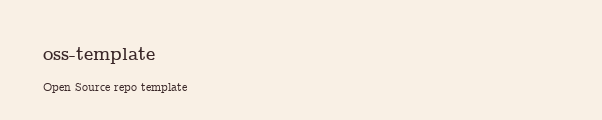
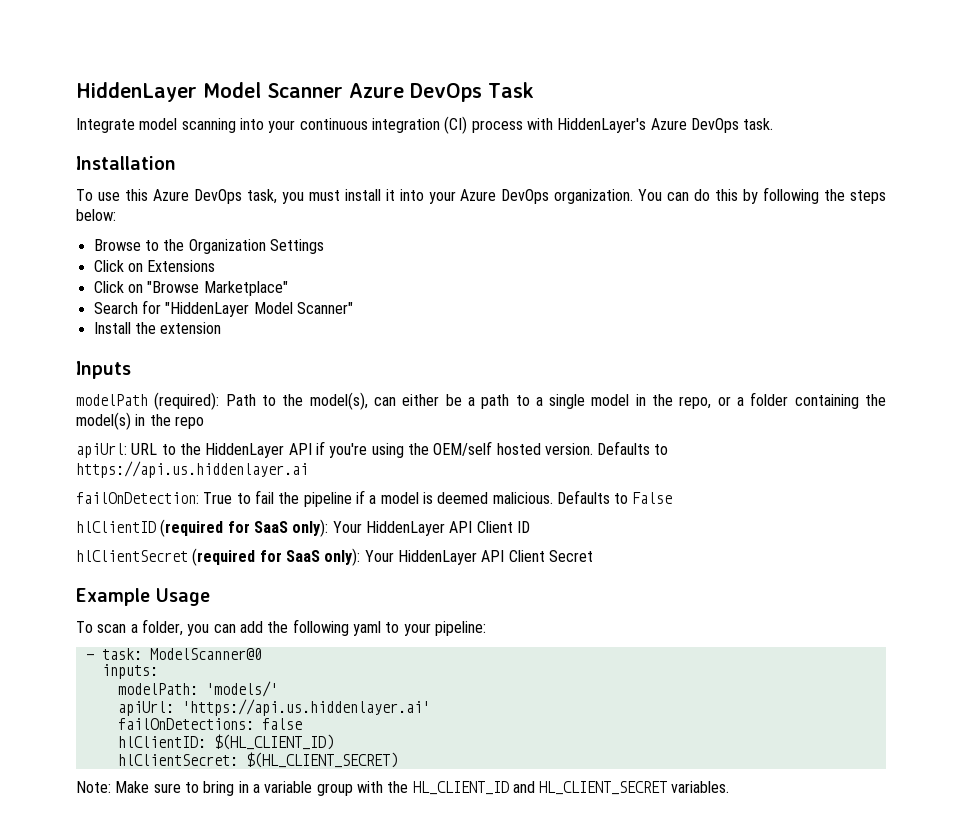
[43,47,155,64] [43,83,187,93] oss-template // Open Source repo template -> [76,82,534,102] [76,116,774,134] [76,156,176,170] [76,187,887,204] [76,209,116,221] [93,239,324,254] [93,260,216,272] [93,281,288,296] [93,300,353,317] [93,322,222,334] [76,361,131,379] [76,392,887,410] [76,412,204,430] [76,441,669,458] [76,461,308,478] [76,490,673,507] [76,519,530,537] [76,548,593,566] [76,588,210,606] [76,619,486,636] [85,648,262,660] [101,664,158,679] [117,681,278,697] [117,699,430,716] [117,718,302,730] [117,734,334,750] [117,752,398,768] [76,781,730,796] HiddenLayer Model Scanner Azure DevOps Task // Integrate model scanning into your continuous integration (CI) process with HiddenLayer's Azure DevOps task. // Installation // To use this Azure DevOps task, you must install it into your Azure DevOps organization. You can do this by following the steps below: // Browse to the Organization Settings // Click on Extensions // Click on "Browse Marketplace" // Search for "HiddenLayer Model Scanner" // Install the extension // Inputs // modelPath (required): Path to the model(s), can either be a path to a single model in the repo, or a folder containing the model(s) in the repo // apiUrl: URL to the HiddenLayer API if you're using the OEM/self hosted version. Defaults to https://api.us.hiddenlayer.ai // failOnDetection: True to fail the pipeline if a model is deemed malicious. Defaults to False // hlClientID (required for SaaS only): Your HiddenLayer API Client ID // hlClientSecret (required for SaaS only): Your HiddenLayer API Client Secret // Example Usage // To scan a folder, you can add the following yaml to your pipeline: // - task: ModelScanner@0 // inputs: // modelPath: 'models/' // apiUrl: 'https://api.us.hiddenlayer.ai' // failOnDetections: false // hlClientID: $(HL_CLIENT_ID) // hlClientSecret: $(HL_CLIENT_SECRET) // Note: Make sure to bring in a variable group with the HL_CLIENT_ID and HL_CLIENT_SECRET variables.

